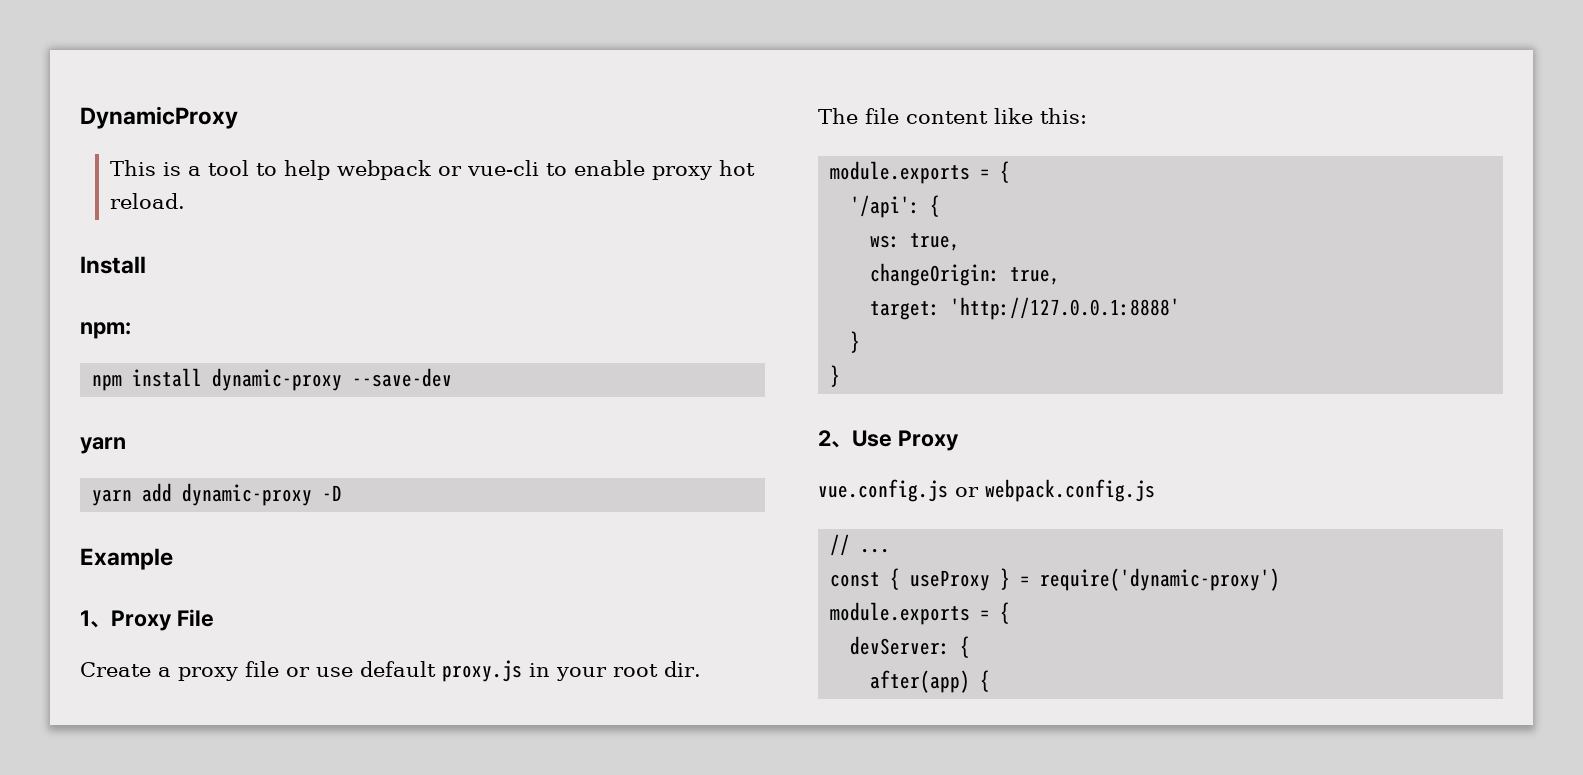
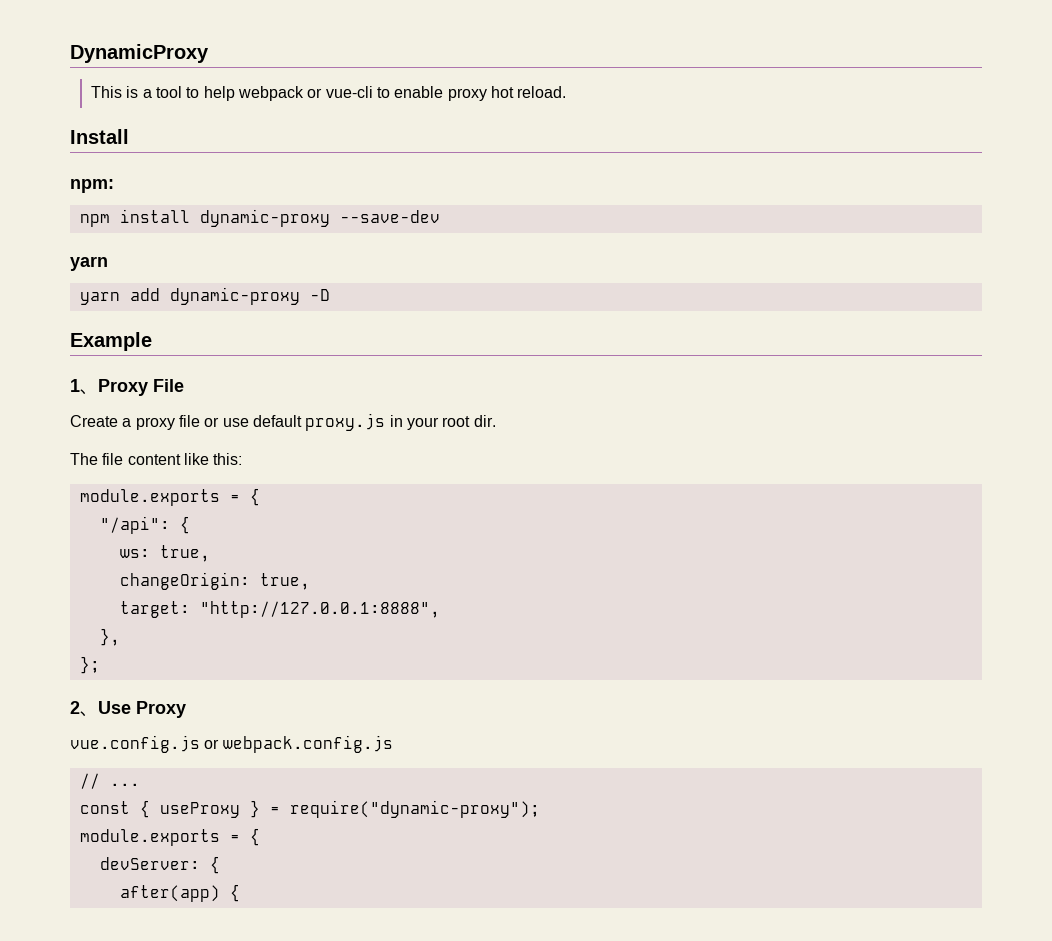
[850,195,921,218] '/api': -> [99,516,170,534] "/api":
[950,297,1181,320] [850,331,861,353] [830,365,841,387] 'http://127.0.0.1:8888' // } // } -> [199,601,440,618] [99,628,120,646] [79,656,100,674] "http://127.0.0.1:8888", // }, // };
[1040,568,1281,591] require('dynamic-proxy') -> [289,800,540,818] require("dynamic-proxy");

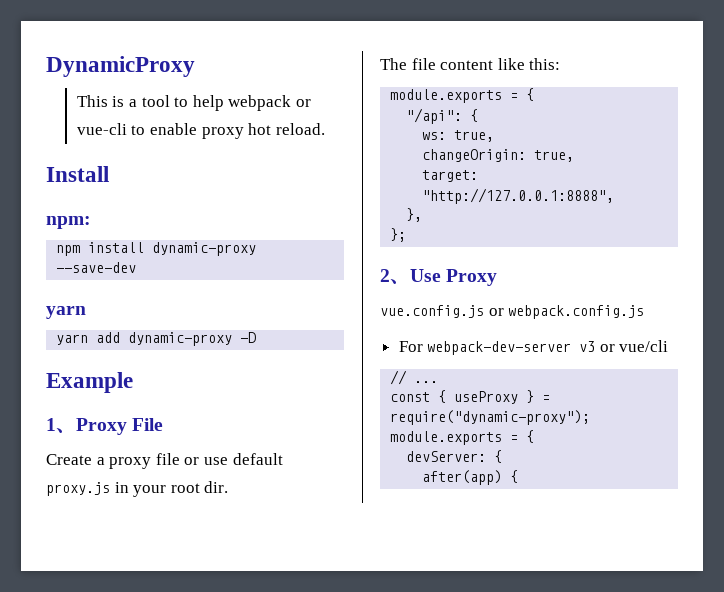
(393, 744) none -> [398,340,669,355] // For webpack-dev-server v3 or vue/cli

